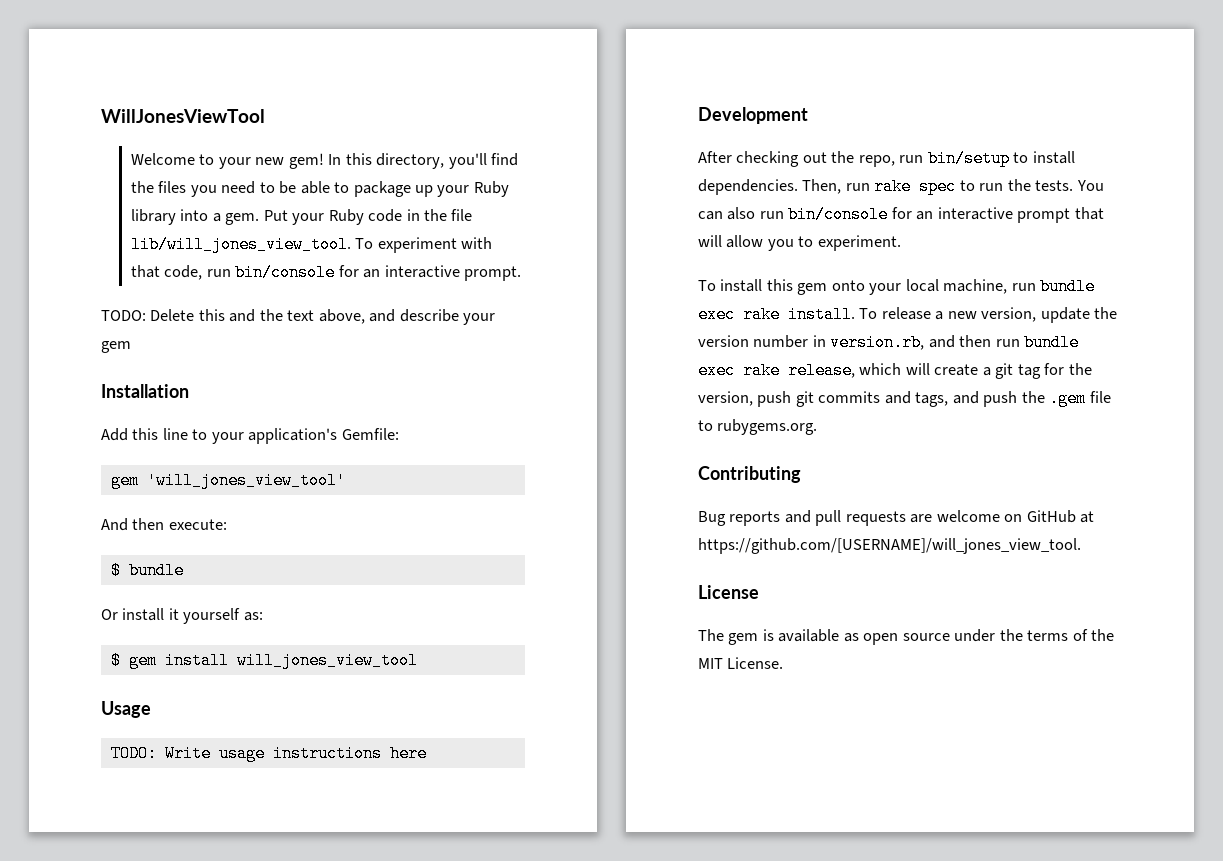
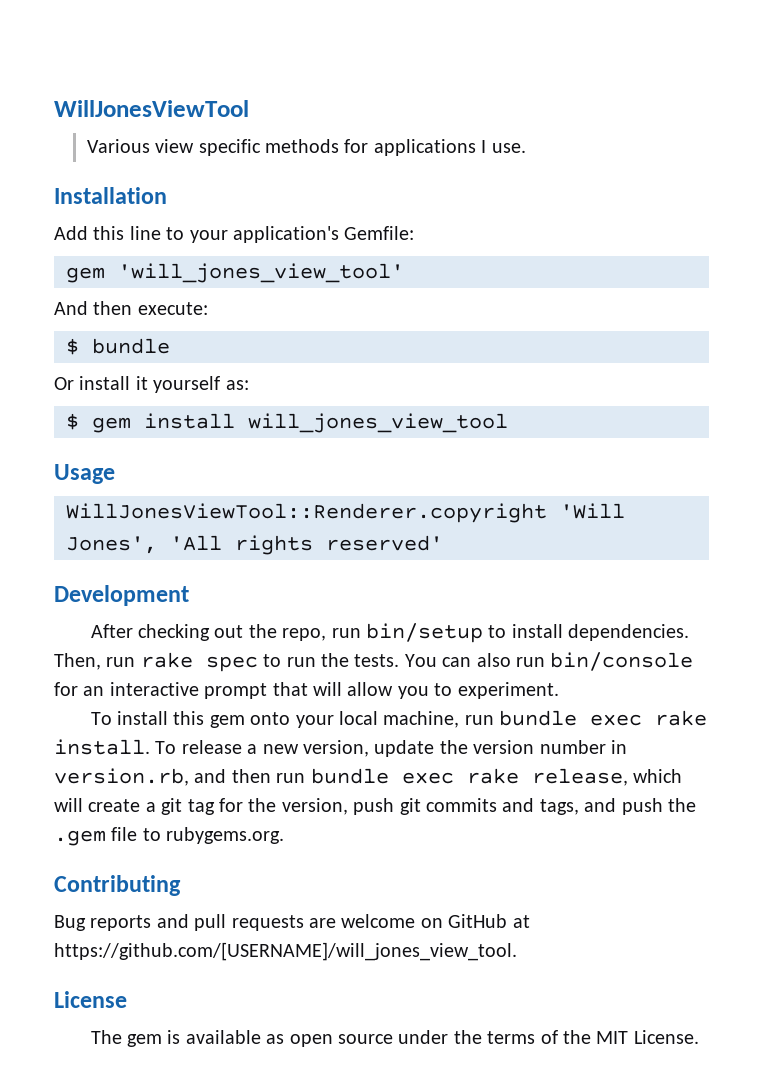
[130,153,518,169] [130,181,509,197] [130,209,473,225] [130,236,493,253] [130,264,522,281] [101,309,496,325] [101,341,131,353] Welcome to your new gem! In this directory, you'll find the files you need to be able to package up your Ruby library into a gem. Put your Ruby code in the file lib/will_jones_view_tool. To experiment with that code, run bin/console for an interactive prompt. // TODO: Delete this and the text above, and describe your gem -> [86,139,526,156] Various view specific methods for applications I use.
[110,745,427,762] TODO: Write usage instructions here -> [66,503,625,523] [66,535,443,555] WillJonesViewTool::Renderer.copyright 'Will Jones', 'All rights reserved'

